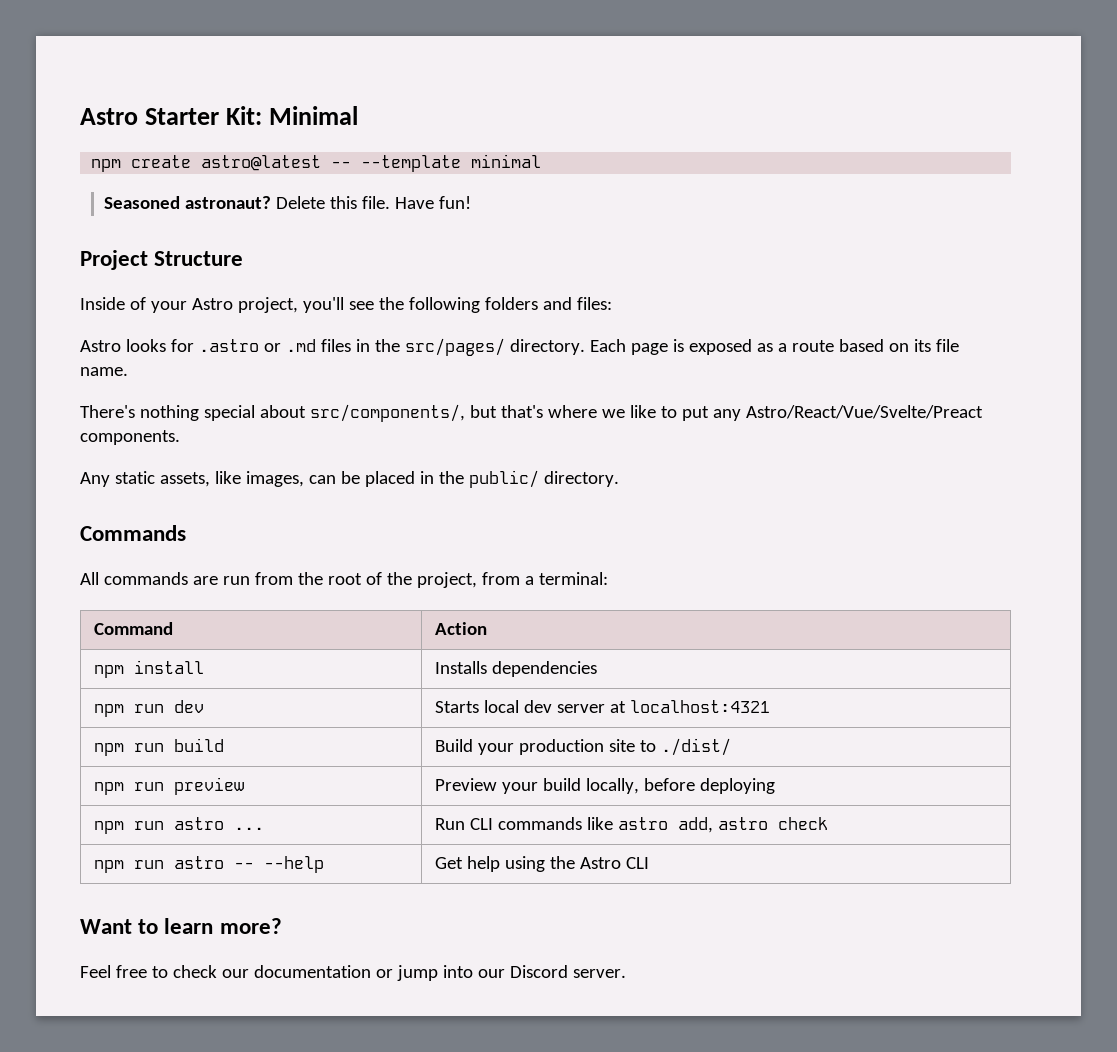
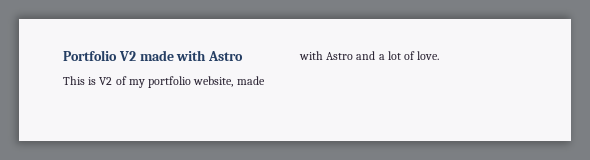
[80,106,359,125] [91,154,542,172] [103,196,471,209] [80,250,244,270] [80,297,612,313] [80,338,959,356] [80,367,128,376] [80,404,983,422] [80,430,180,445] [80,470,619,488] [80,525,186,541] [80,572,608,588] [93,622,173,635] [434,622,487,635] [93,660,204,678] [434,661,597,677] [93,700,204,717] [434,700,770,713] [93,738,224,756] [434,738,731,756] [93,777,244,795] [434,778,775,794] [93,817,264,834] [434,817,828,833] [93,856,324,873] [434,856,649,872] [80,918,282,934] [80,965,626,981] Astro Starter Kit: Minimal // npm create astro@latest -- --template minimal // Seasoned astronaut? Delete this file. Have fun! // Project Structure // Inside of your Astro project, you'll see the following folders and files: // Astro looks for .astro or .md files in the src/pages/ directory. Each page is exposed as a route based on its file name. // There's nothing special about src/components/, but that's where we like to put any Astro/React/Vue/Svelte/Preact components. // Any static assets, like images, can be placed in the public/ directory. // Commands // All commands are run from the root of the project, from a terminal: // Command | Action // npm install | Installs dependencies // npm run dev | Starts local dev server at localhost:4321 // npm run build | Build your production site to ./dist/ // npm run preview | Preview your build locally, before deploying // npm run astro ... | Run CLI commands like astro add, astro check // npm run astro -- --help | Get help using the Astro CLI // Want to learn more? // Feel free to check our documentation or jump into our Discord server. -> [63,50,244,61] [63,76,265,88] [299,51,440,60] Portfolio V2 made with Astro // This is V2 of my portfolio website, made with Astro and a lot of love.

